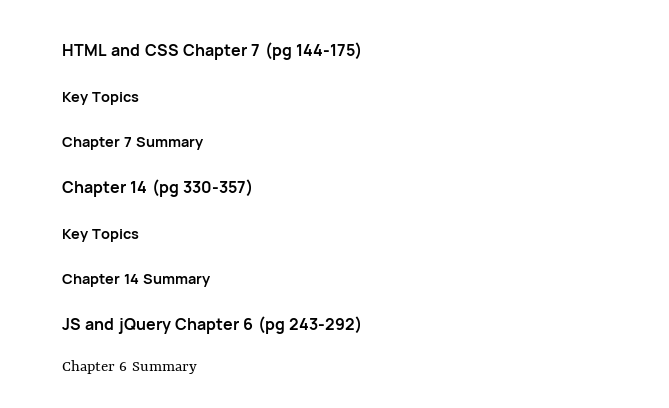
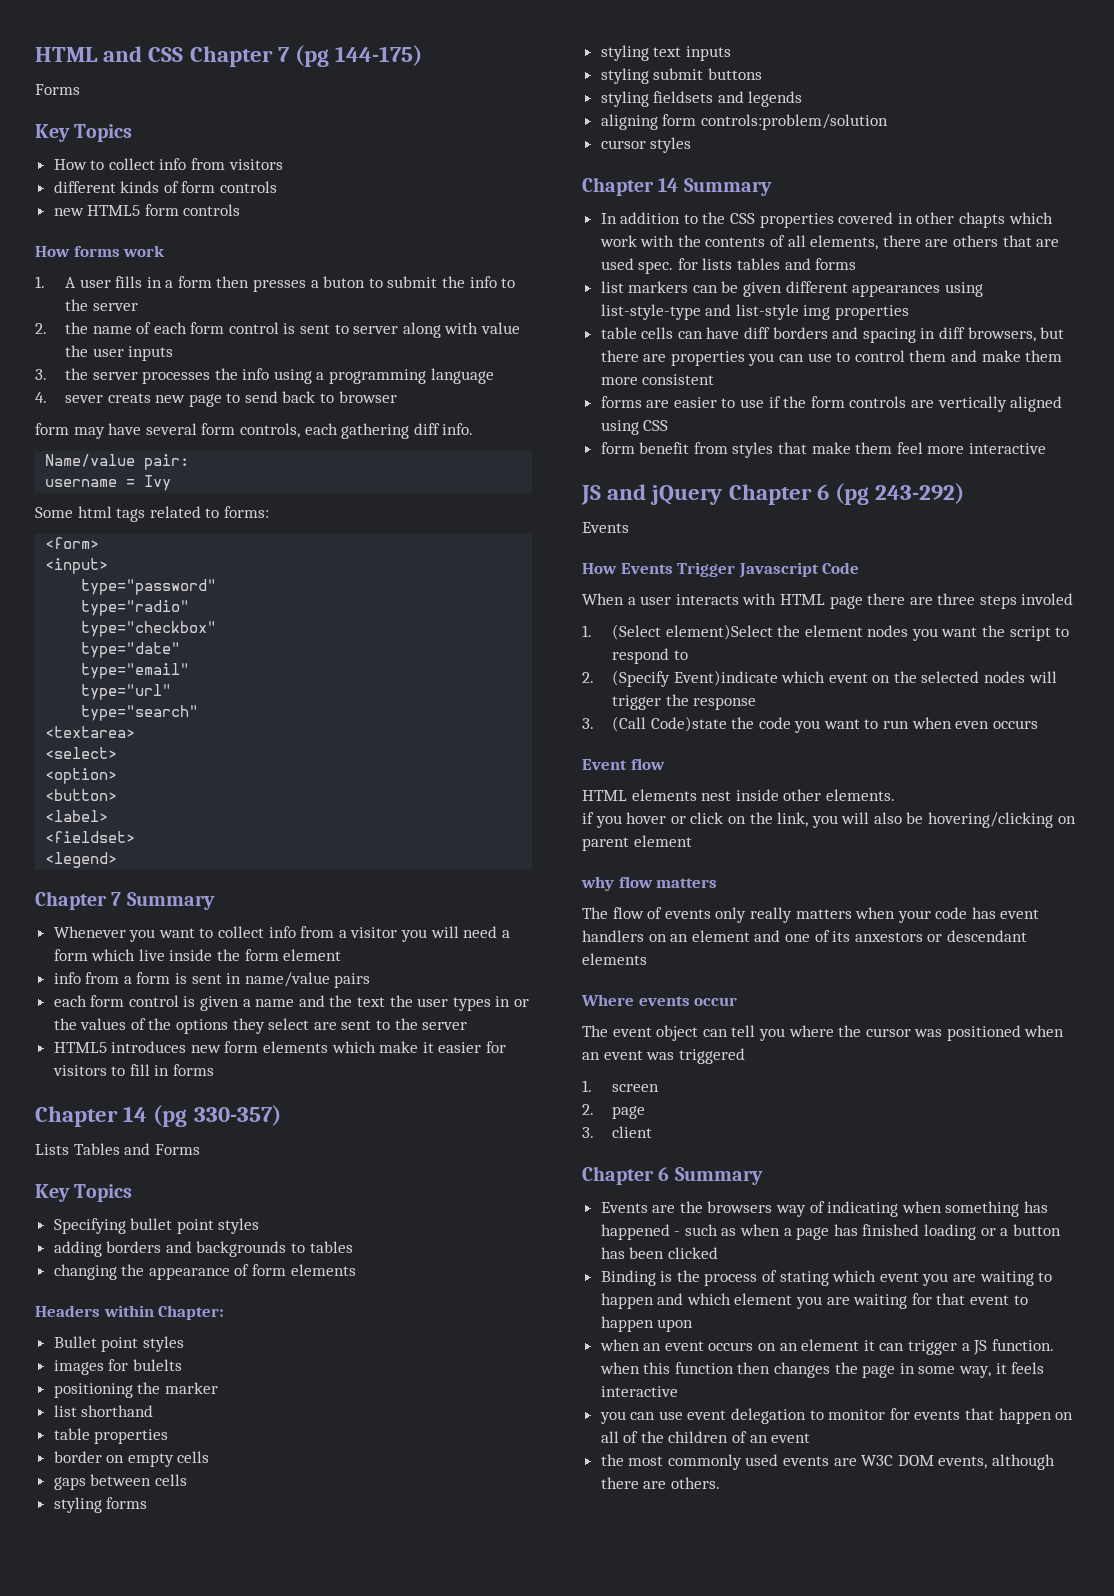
[62,92,139,105] [62,137,204,150] [62,179,253,197] [62,229,139,242] [62,274,211,287] // Key Topics // Chapter 7 Summary // Chapter 14 (pg 330-357) // Key Topics // Chapter 14 Summary -> [35,84,80,95] [35,124,133,142] [53,158,283,170] [53,181,278,193] [53,204,241,216] [35,245,166,257] [35,276,516,292] [64,299,138,311] [35,322,520,338] [64,345,174,361] [35,368,494,384] [35,391,397,407] [35,423,474,439] [45,454,190,470] [45,475,172,491] [35,506,269,522] [45,537,100,549] [45,558,109,574] [81,579,217,595] [81,600,190,616] [81,621,217,637] [81,642,181,658] [81,663,190,679] [81,684,172,700] [81,705,199,721] [45,726,136,738] [45,747,118,759] [45,768,118,784] [45,789,118,801] [45,810,109,822] [45,831,136,843] [45,852,118,868] [35,891,215,910] [53,926,510,942] [53,949,342,961] [53,972,371,988] [53,995,529,1011] [53,1018,468,1034] [53,1041,507,1053] [52,1064,215,1076] [35,1105,281,1127] [35,1143,200,1155] [35,1184,133,1202] [53,1218,260,1234] [53,1241,353,1257] [53,1264,356,1280] [35,1305,225,1320] [53,1336,184,1352] [53,1359,182,1375] [53,1382,218,1398] [53,1405,154,1417] [53,1428,169,1444] [53,1451,210,1467] [53,1474,187,1490] [53,1497,148,1513] [600,45,731,61] [600,68,762,84] [600,91,803,107] [600,114,888,130] [600,137,692,153] [582,177,772,196] [600,212,1053,228] [599,235,1060,250] [600,258,857,274] [600,281,983,297] [600,304,910,320] [600,327,1065,343] [600,350,1063,366] [600,374,715,385] [600,396,1063,412] [600,420,669,435] [600,442,1047,458] // Forms // Key Topics // How to collect info from visitors // different kinds of form controls // new HTML5 form controls // How forms work // 1. A user fills in a form then presses a buton to submit the info to the server // 2. the name of each form control is sent to server along with value the user inputs // 3. the server processes the info using a programming language // 4. sever creats new page to send back to browser // form may have several form controls, each gathering diff info. // Name/value pair: // username = Ivy // Some html tags related to forms: // <form> // <input> // type="password" // type="radio" // type="checkbox" // type="date" // type="email" // type="url" // type="search" // <textarea> // <select> // <option> // <button> // <label> // <fieldset> // <legend> // Chapter 7 Summary // Whenever you want to collect info from a visitor you will need a form which live inside the form element // info from a form is sent in name/value pairs // each form control is given a name and the text the user types in or the values of the options they select are sent to the server // HTML5 introduces new form elements which make it easier for visitors to fill in forms // Chapter 14 (pg 330-357) // Lists Tables and Forms // Key Topics // Specifying bullet point styles // adding borders and backgrounds to tables // changing the appearance of form elements // Headers within Chapter: // Bullet point styles // images for bulelts // positioning the marker // list shorthand // table properties // border on empty cells // gaps between cells // styling forms // styling text inputs // styling submit buttons // styling fieldsets and legends // aligning form controls:problem/solution // cursor styles // Chapter 14 Summary // In addition to the CSS properties covered in other chapts which work with the contents of all elements, there are others that are used spec. for lists tables and forms // list markers can be given different appearances using list-style-type and list-style img properties // table cells can have diff borders and spacing in diff browsers, but there are properties you can use to control them and make them more consistent // forms are easier to use if the form controls are vertically aligned using CSS // form benefit from styles that make them feel more interactive
[62,360,197,374] Chapter 6 Summary -> [582,522,629,533] [582,562,860,578] [582,593,1074,609] [582,624,1070,641] [611,648,688,664] [582,670,1057,687] [611,694,757,710] [582,716,1038,733] [582,758,665,770] [582,789,895,801] [582,812,1076,828] [582,835,692,851] [581,876,718,891] [582,907,1040,923] [582,930,1027,942] [582,953,647,965] [581,994,738,1006] [582,1025,1065,1041] [582,1048,745,1064] [582,1080,659,1092] [582,1104,645,1119] [582,1126,652,1138] [582,1166,763,1185] [600,1201,1049,1217] [600,1224,1061,1240] [600,1247,718,1259] [600,1270,1053,1286] [600,1293,1028,1309] [600,1316,694,1332] [599,1339,1054,1355] [599,1362,1045,1378] [600,1386,678,1397] [599,1408,1074,1424] [600,1431,811,1443] [600,1454,1056,1470] [600,1477,720,1489] Events // How Events Trigger Javascript Code // When a user interacts with HTML page there are three steps involed // 1. (Select element)Select the element nodes you want the script to respond to // 2. (Specify Event)indicate which event on the selected nodes will trigger the response // 3. (Call Code)state the code you want to run when even occurs // Event flow // HTML elements nest inside other elements. // if you hover or click on the link, you will also be hovering/clicking on parent element // why flow matters // The flow of events only really matters when your code has event handlers on an element and one of its anxestors or descendant elements // Where events occur // The event object can tell you where the cursor was positioned when an event was triggered // 1. screen // 2. page // 3. client // Chapter 6 Summary // Events are the browsers way of indicating when something has happened - such as when a page has finished loading or a button has been clicked // Binding is the process of stating which event you are waiting to happen and which element you are waiting for that event to happen upon // when an event occurs on an element it can trigger a JS function. when this function then changes the page in some way, it feels interactive // you can use event delegation to monitor for events that happen on all of the children of an event // the most commonly used events are W3C DOM events, although there are others.

